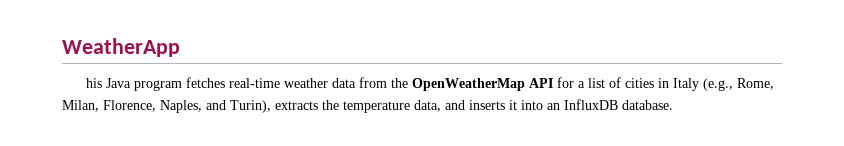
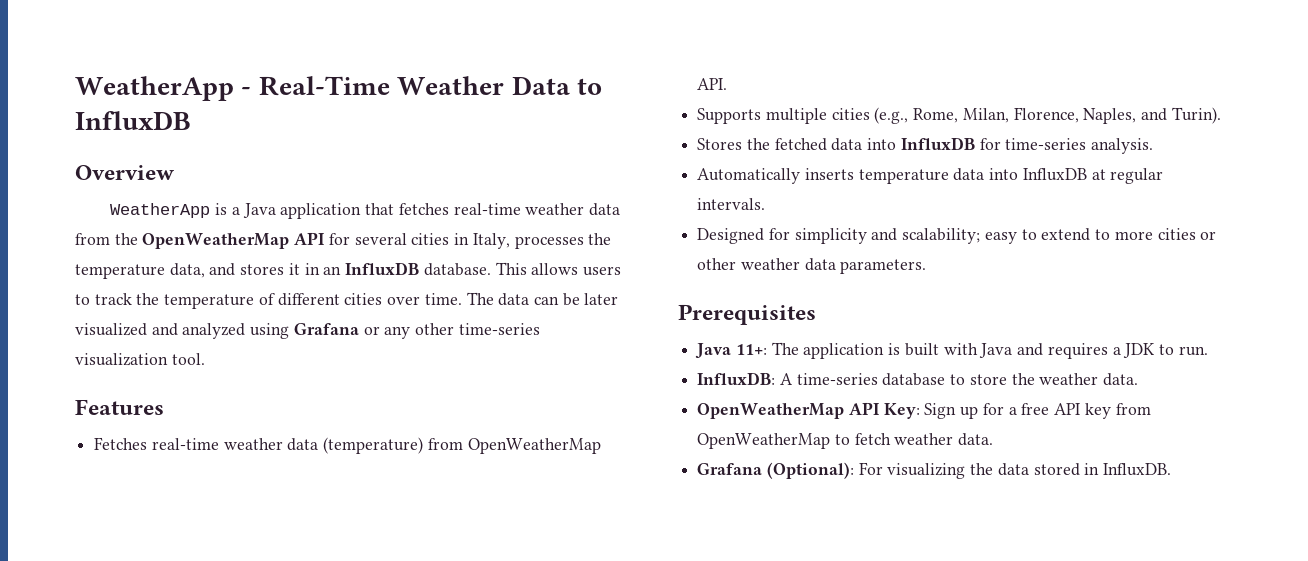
[62,38,180,57] [86,78,183,91] WeatherApp // his Java program -> [75,76,603,101] [75,111,191,130] [75,165,175,180] [110,203,395,219] WeatherApp - Real-Time Weather Data to InfluxDB // Overview // WeatherApp is a Java application that
[578,77,700,91] a list of cities in Italy -> [354,233,612,249] [75,262,621,279] [75,292,619,309] [75,323,540,339] [75,353,205,366] [75,399,164,415] [94,437,601,454] [697,78,728,90] [697,108,870,124] several cities in Italy, processes the temperature data, and stores it in an InfluxDB database. This allows users to track the temperature of different cities over time. The data can be later visualized and analyzed using Grafana or any other time-series visualization tool. // Features // Fetches real-time weather data (temperature) from OpenWeatherMap API. // Supports multiple cities
[230,99,673,113] Turin), extracts the temperature data, and inserts it into an InfluxDB database. -> [1171,107,1221,124] [697,137,1154,154] [697,168,1164,184] [697,198,766,210] [697,228,1217,244] [697,258,927,274] [678,304,816,325] [695,342,1208,359] [697,372,1139,386] [697,402,1151,419] [697,433,994,449] [697,462,1172,479] Turin). // Stores the fetched data into InfluxDB for time-series analysis. // Automatically inserts temperature data into InfluxDB at regular intervals. // Designed for simplicity and scalability; easy to extend to more cities or other weather data parameters. // Prerequisites // Java 11+: The application is built with Java and requires a JDK to run. // InfluxDB: A time-series database to store the weather data. // OpenWeatherMap API Key: Sign up for a free API key from OpenWeatherMap to fetch weather data. // Grafana (Optional): For visualizing the data stored in InfluxDB.

